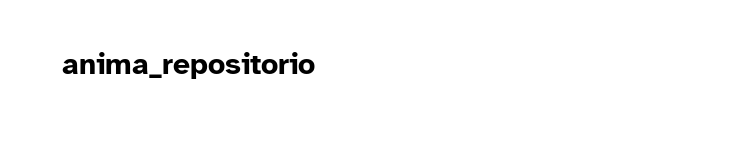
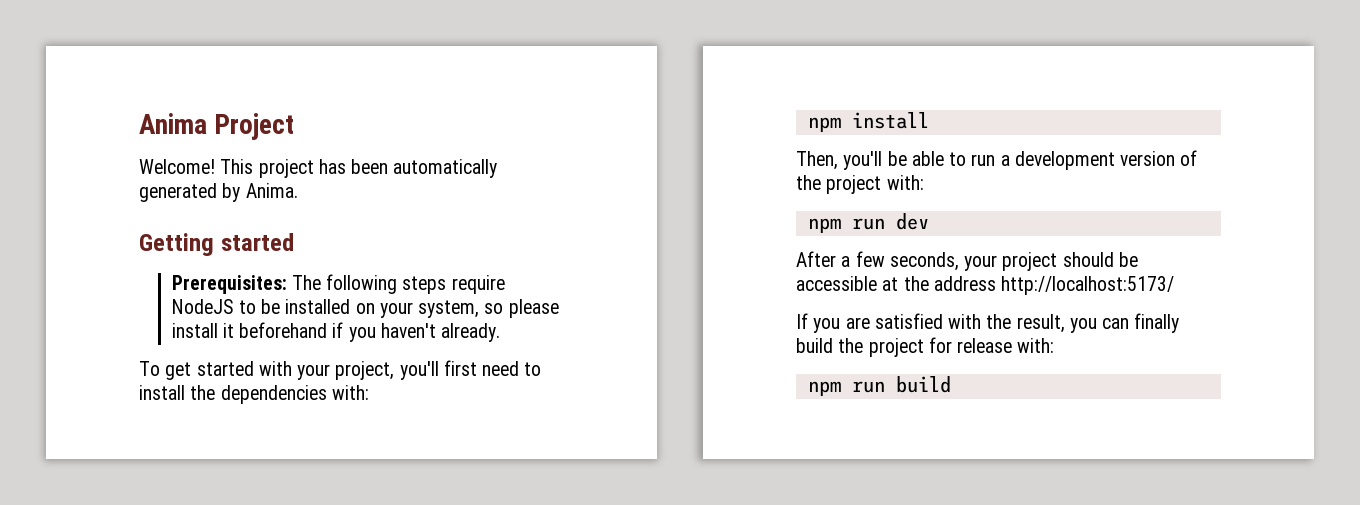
[62,52,315,79] anima_repositorio -> [139,113,295,140] [139,159,498,178] [139,183,298,202] [139,233,294,256] [171,274,505,294] [171,299,559,318] [171,322,501,342] [139,360,542,380] [139,385,369,404] [807,112,929,132] [796,150,1198,170] [796,175,924,194] [807,213,929,233] [796,251,1138,271] [796,276,1175,295] [796,313,1180,333] [796,337,1055,357] [807,376,951,396] Anima Project // Welcome! This project has been automatically generated by Anima. // Getting started // Prerequisites: The following steps require NodeJS to be installed on your system, so please install it beforehand if you haven't already. // To get started with your project, you'll first need to install the dependencies with: // npm install // Then, you'll be able to run a development version of the project with: // npm run dev // After a few seconds, your project should be accessible at the address http://localhost:5173/ // If you are satisfied with the result, you can finally build the project for release with: // npm run build

